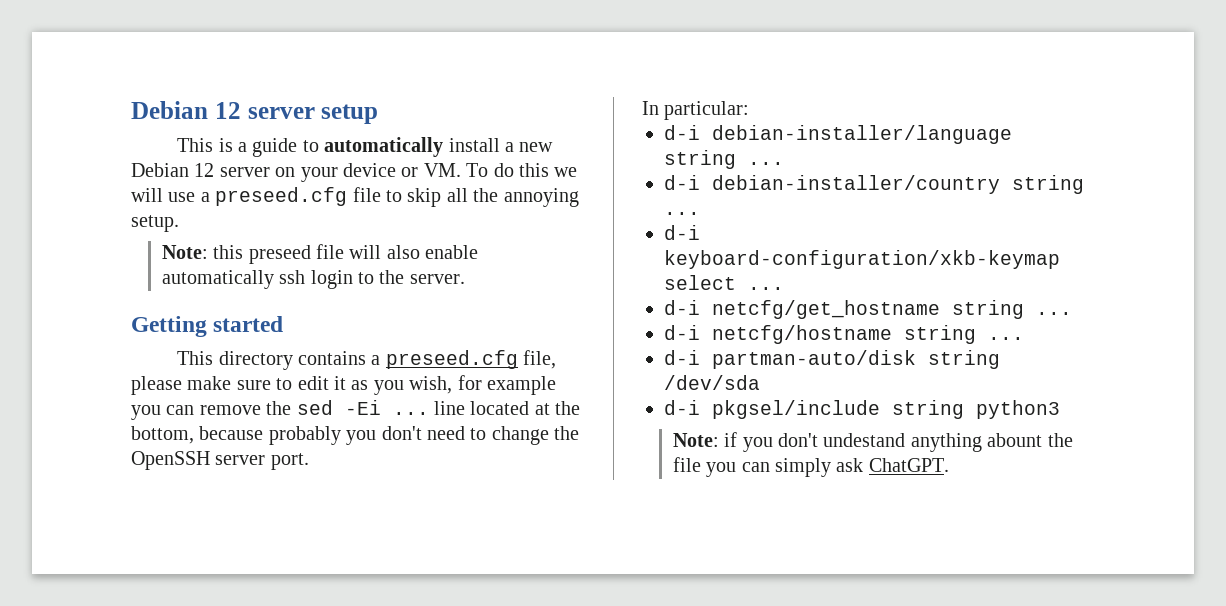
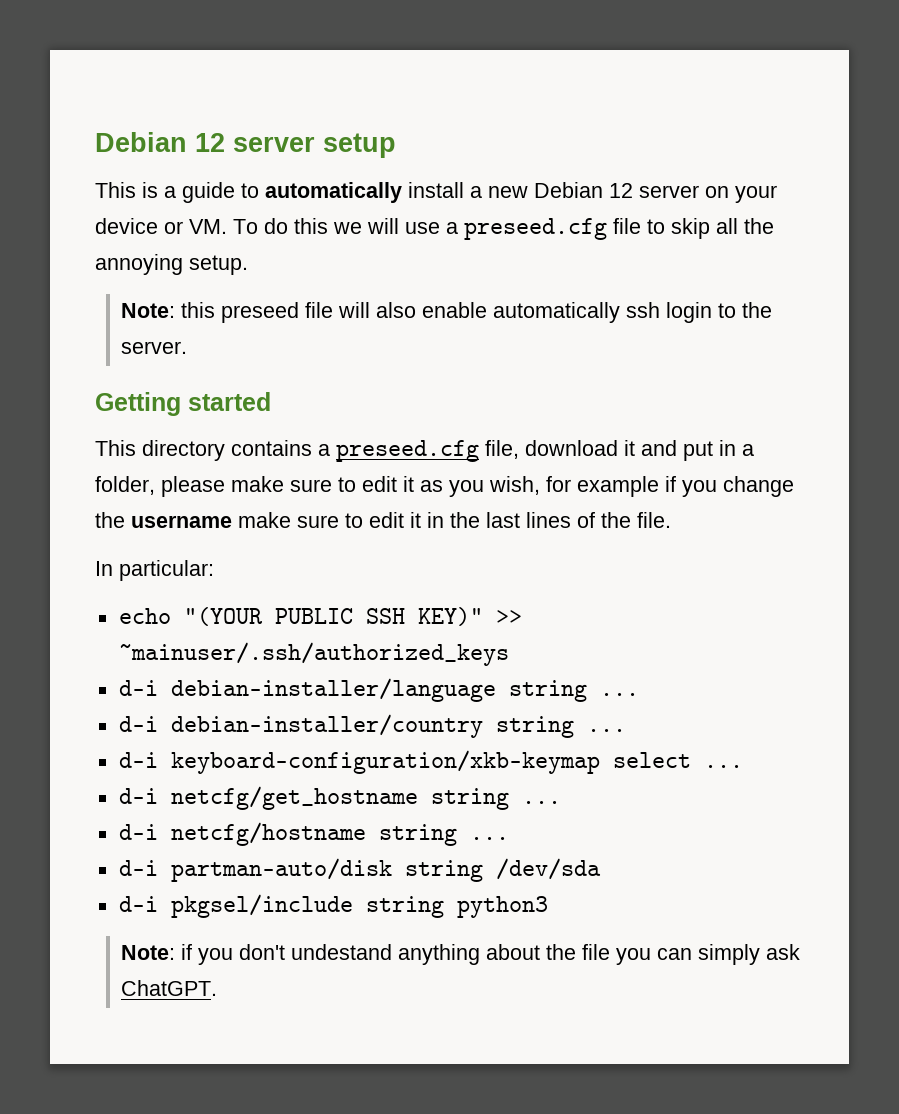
(557, 359) none -> [525,440,754,461] [95,476,155,495] download it and put in a folder,
[131,400,581,420] [131,426,580,445] [131,451,309,470] [642,101,750,120] you can remove the sed -Ei ... line located at the bottom, because probably you don't need to change the OpenSSH server port. // In particular: -> [665,476,794,497] [95,512,671,528] [95,560,214,581] [118,607,522,626] [118,642,509,666] if you change the username make sure to edit it in the last lines of the file. // In particular: // echo "(YOUR PUBLIC SSH KEY)" >> ~mainuser/.ssh/authorized_keys
[987,433,1043,447] abount -> [486,944,541,960] about

